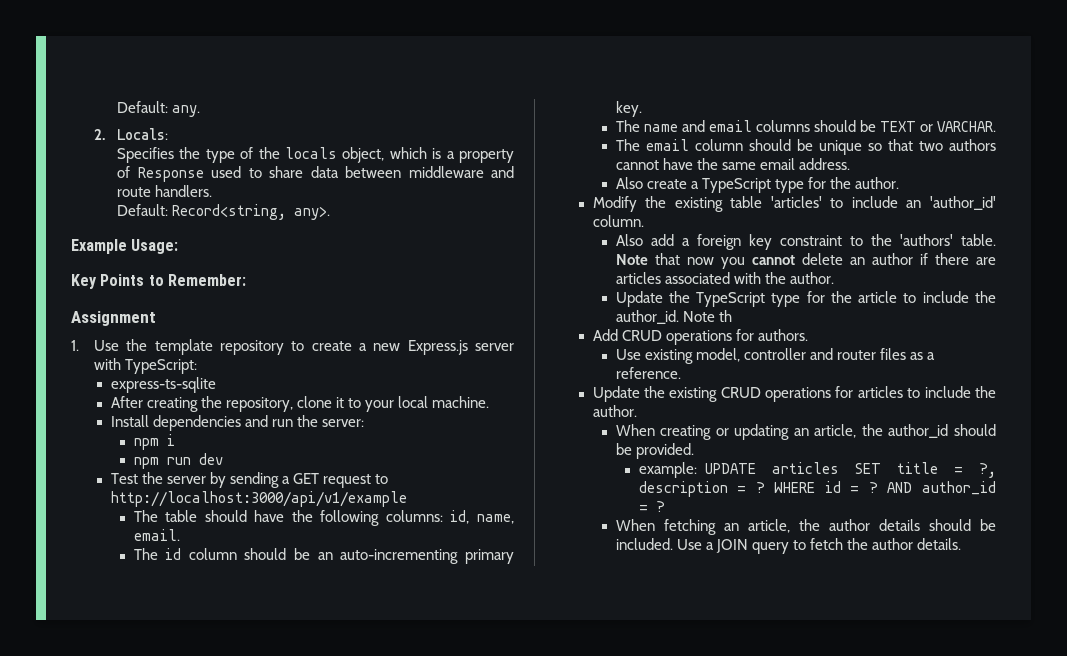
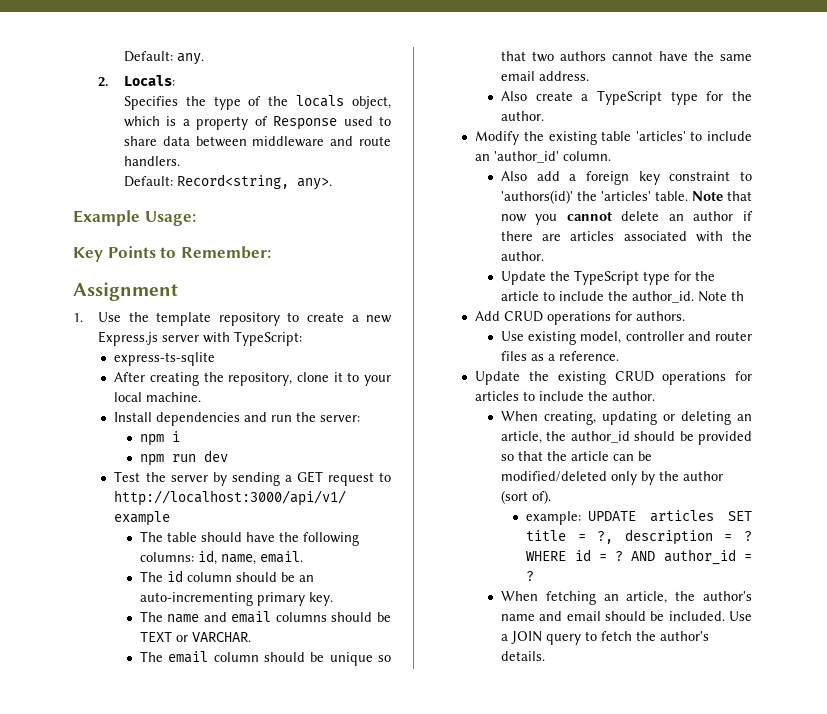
[870,234,953,246] the 'authors' -> [500,190,651,204] 'authors(id)' the 'articles'
[660,424,790,440] creating or updating -> [543,411,731,425] creating, updating or deleting
[635,443,694,459] provided. -> [698,431,752,445] [500,451,652,461] [500,471,723,485] [500,490,551,504] provided so that the article can be modified/deleted only by the author (sort of).
[828,519,920,531] author details -> [703,591,752,601] [500,611,601,621] author's name and email
[871,538,913,550] author -> [659,631,709,641] author's

